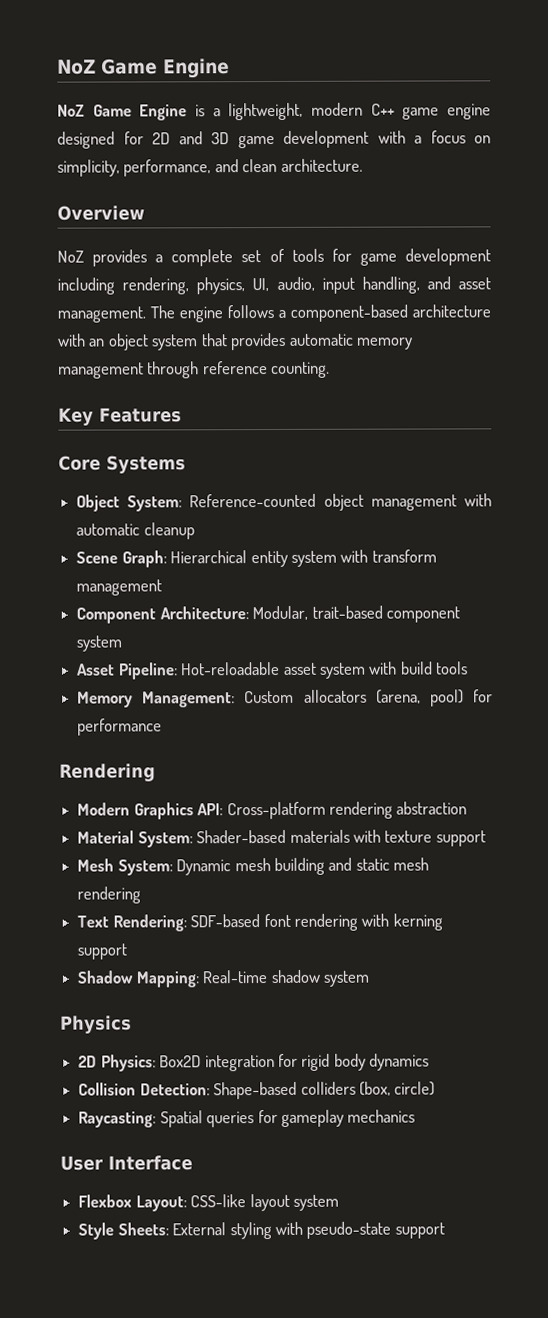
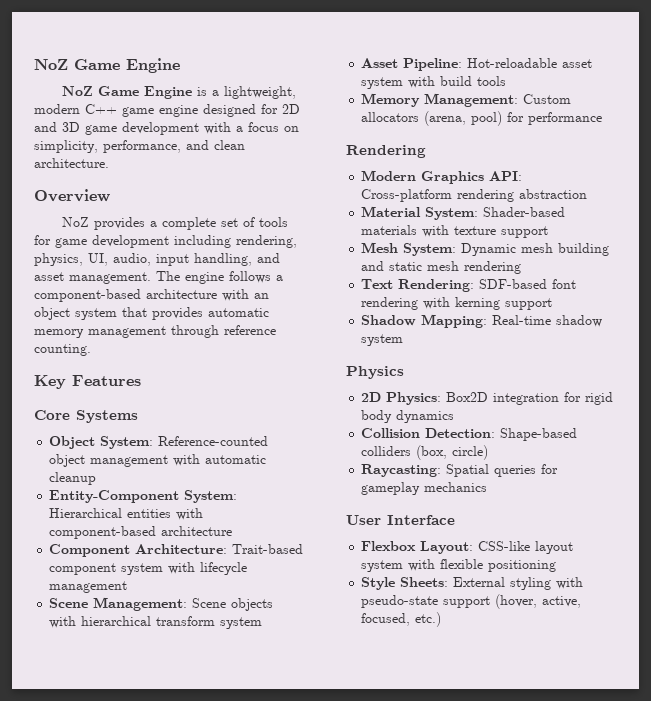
[76,549,437,568] [76,579,163,596] Scene Graph: Hierarchical entity system with transform management -> [49,490,238,503] [49,508,204,520] [49,526,233,539] Entity-Component System: Hierarchical entities with component-based architecture
[252,605,383,621] Modular, trait-based -> [232,544,304,554] Trait-based
(123, 643) none -> [168,562,248,575] [49,581,128,593] [49,597,274,611] [49,616,263,629] with lifecycle management // Scene Management: Scene objects with hierarchical transform system
(339, 1202) none -> [408,559,557,572] with flexible positioning
(445, 1230) none -> [495,594,582,609] [361,612,442,627] (hover, active, focused, etc.)

